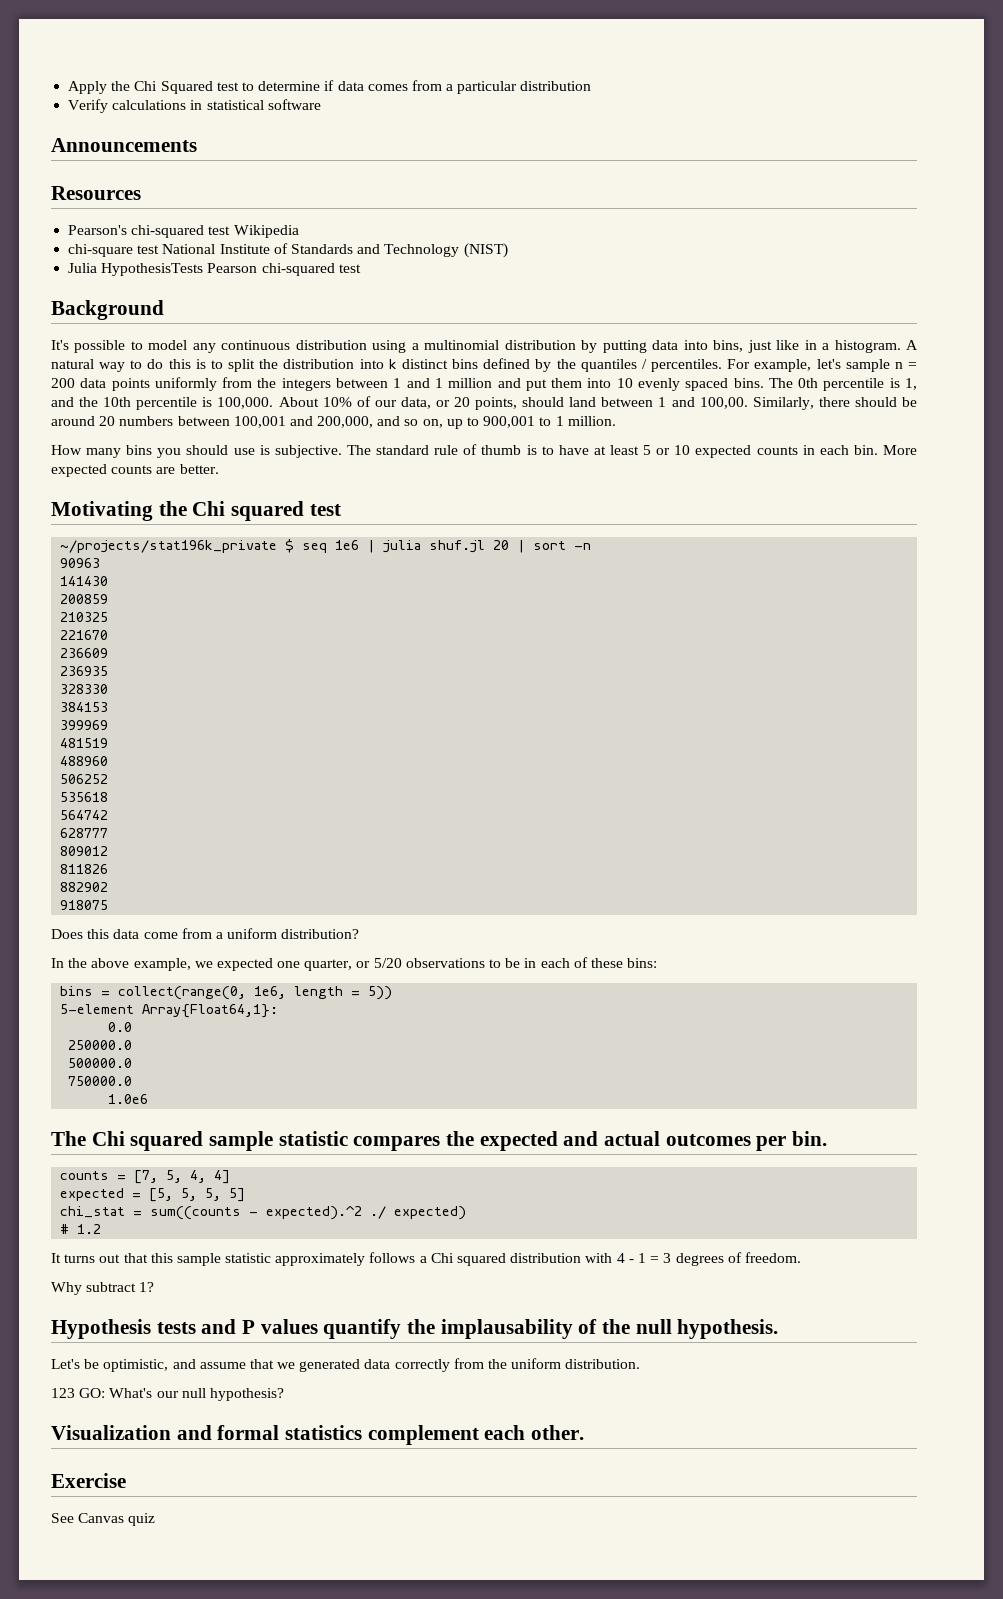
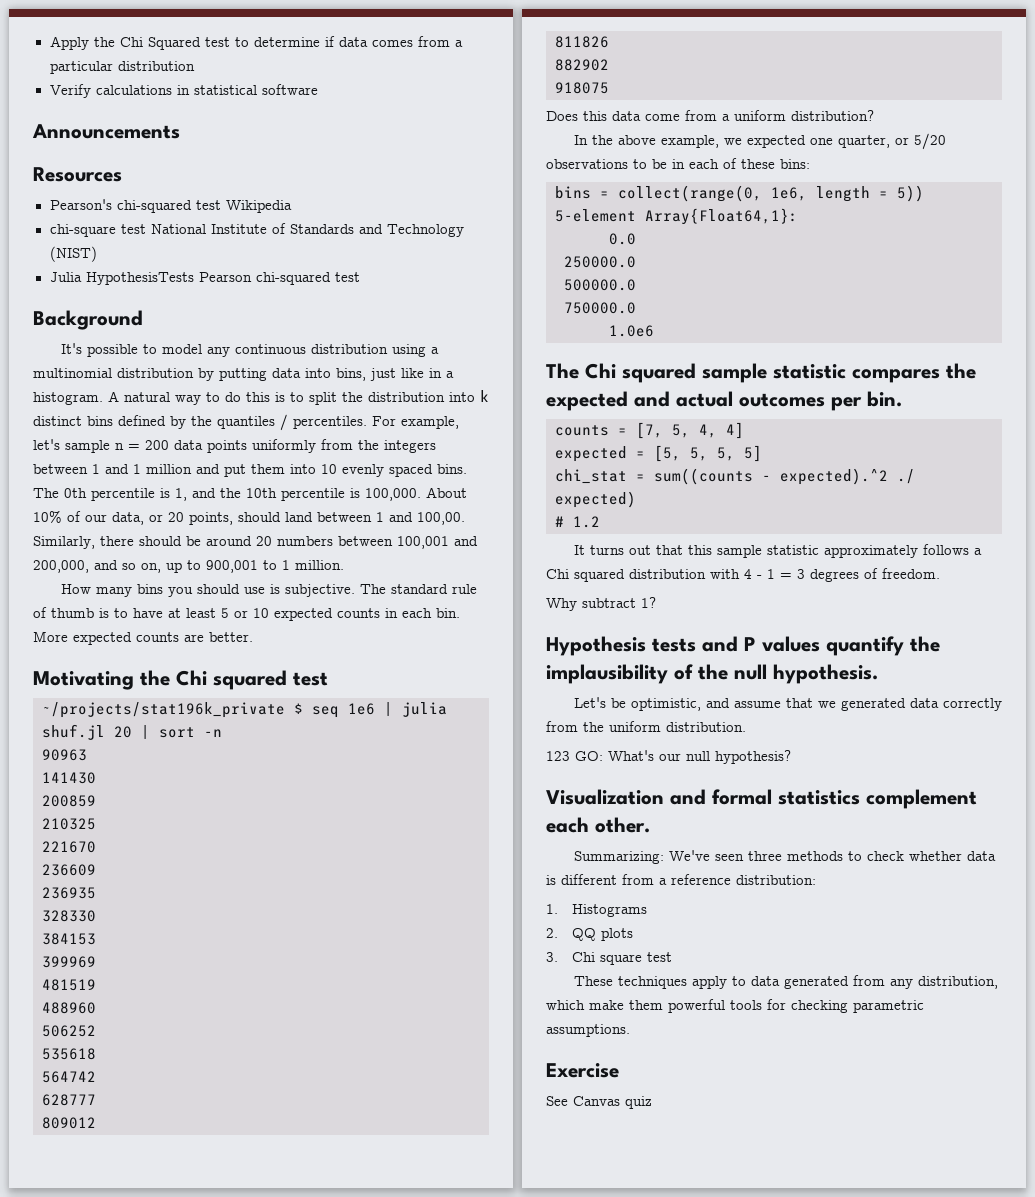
[440,1319,573,1339] implausability -> [546,664,668,684] implausibility
(585, 1432) none -> [573,850,996,864] [546,874,816,885] [546,904,647,917] [546,928,633,941] [546,952,672,965] [573,975,998,989] [546,999,924,1013] [546,1024,630,1037] // Summarizing: We've seen three methods to check whether data is different from a reference distribution: // 1. Histograms // 2. QQ plots // 3. Chi square test // These techniques apply to data generated from any distribution, which make them powerful tools for checking parametric assumptions.

